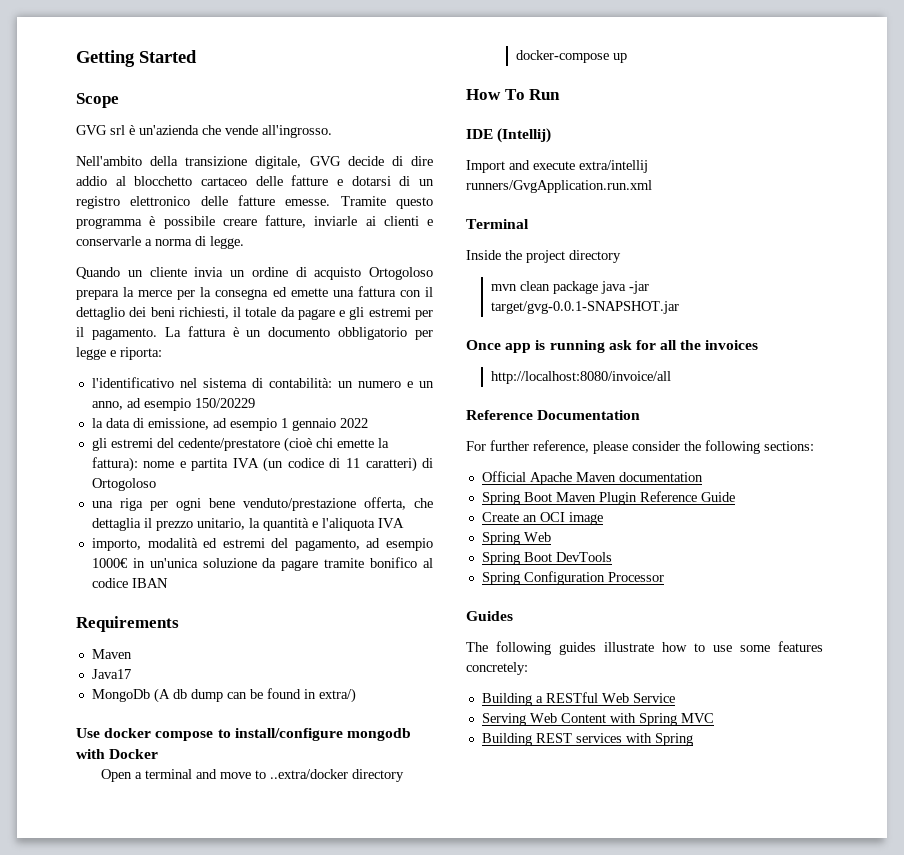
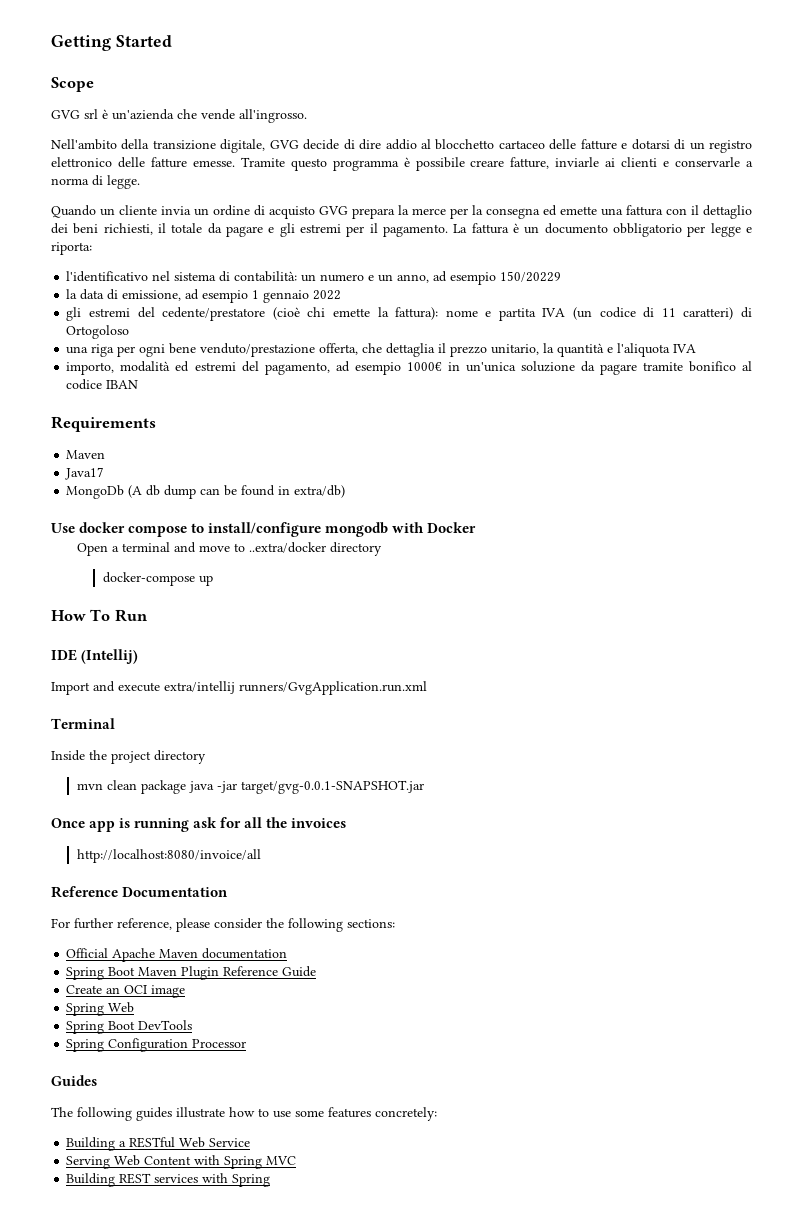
[369,267,433,280] Ortogoloso -> [319,206,348,215] GVG
[318,688,356,703] extra/) -> [294,485,346,498] extra/db)

